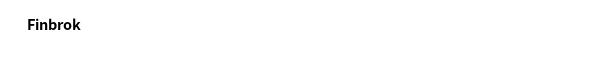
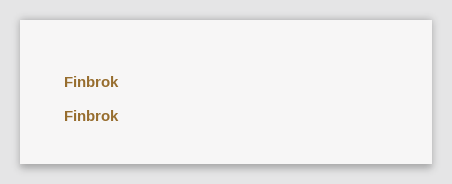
[27,18,81,30] Finbrok -> [64,76,119,87] [64,110,119,121] Finbrok // Finbrok

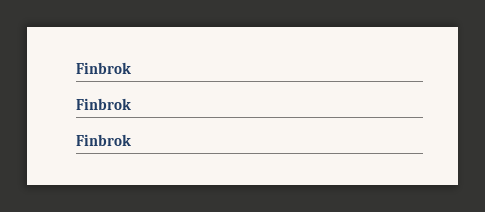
[64,76,119,87] [64,110,119,121] Finbrok // Finbrok -> [76,62,131,74] [76,98,131,110] [76,134,131,146] Finbrok // Finbrok // Finbrok

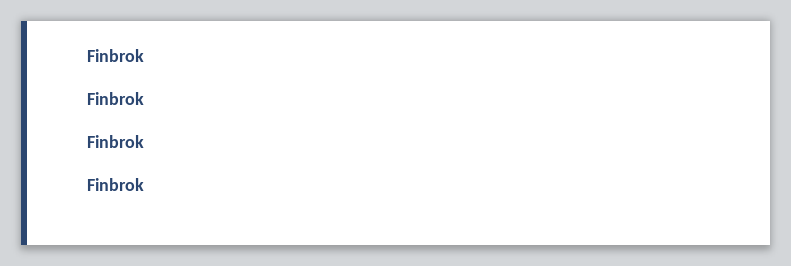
[76,62,131,74] [76,98,131,110] [76,134,131,146] Finbrok // Finbrok // Finbrok -> [87,49,144,62] [87,92,144,105] [87,135,144,148] [87,178,144,191] Finbrok // Finbrok // Finbrok // Finbrok

